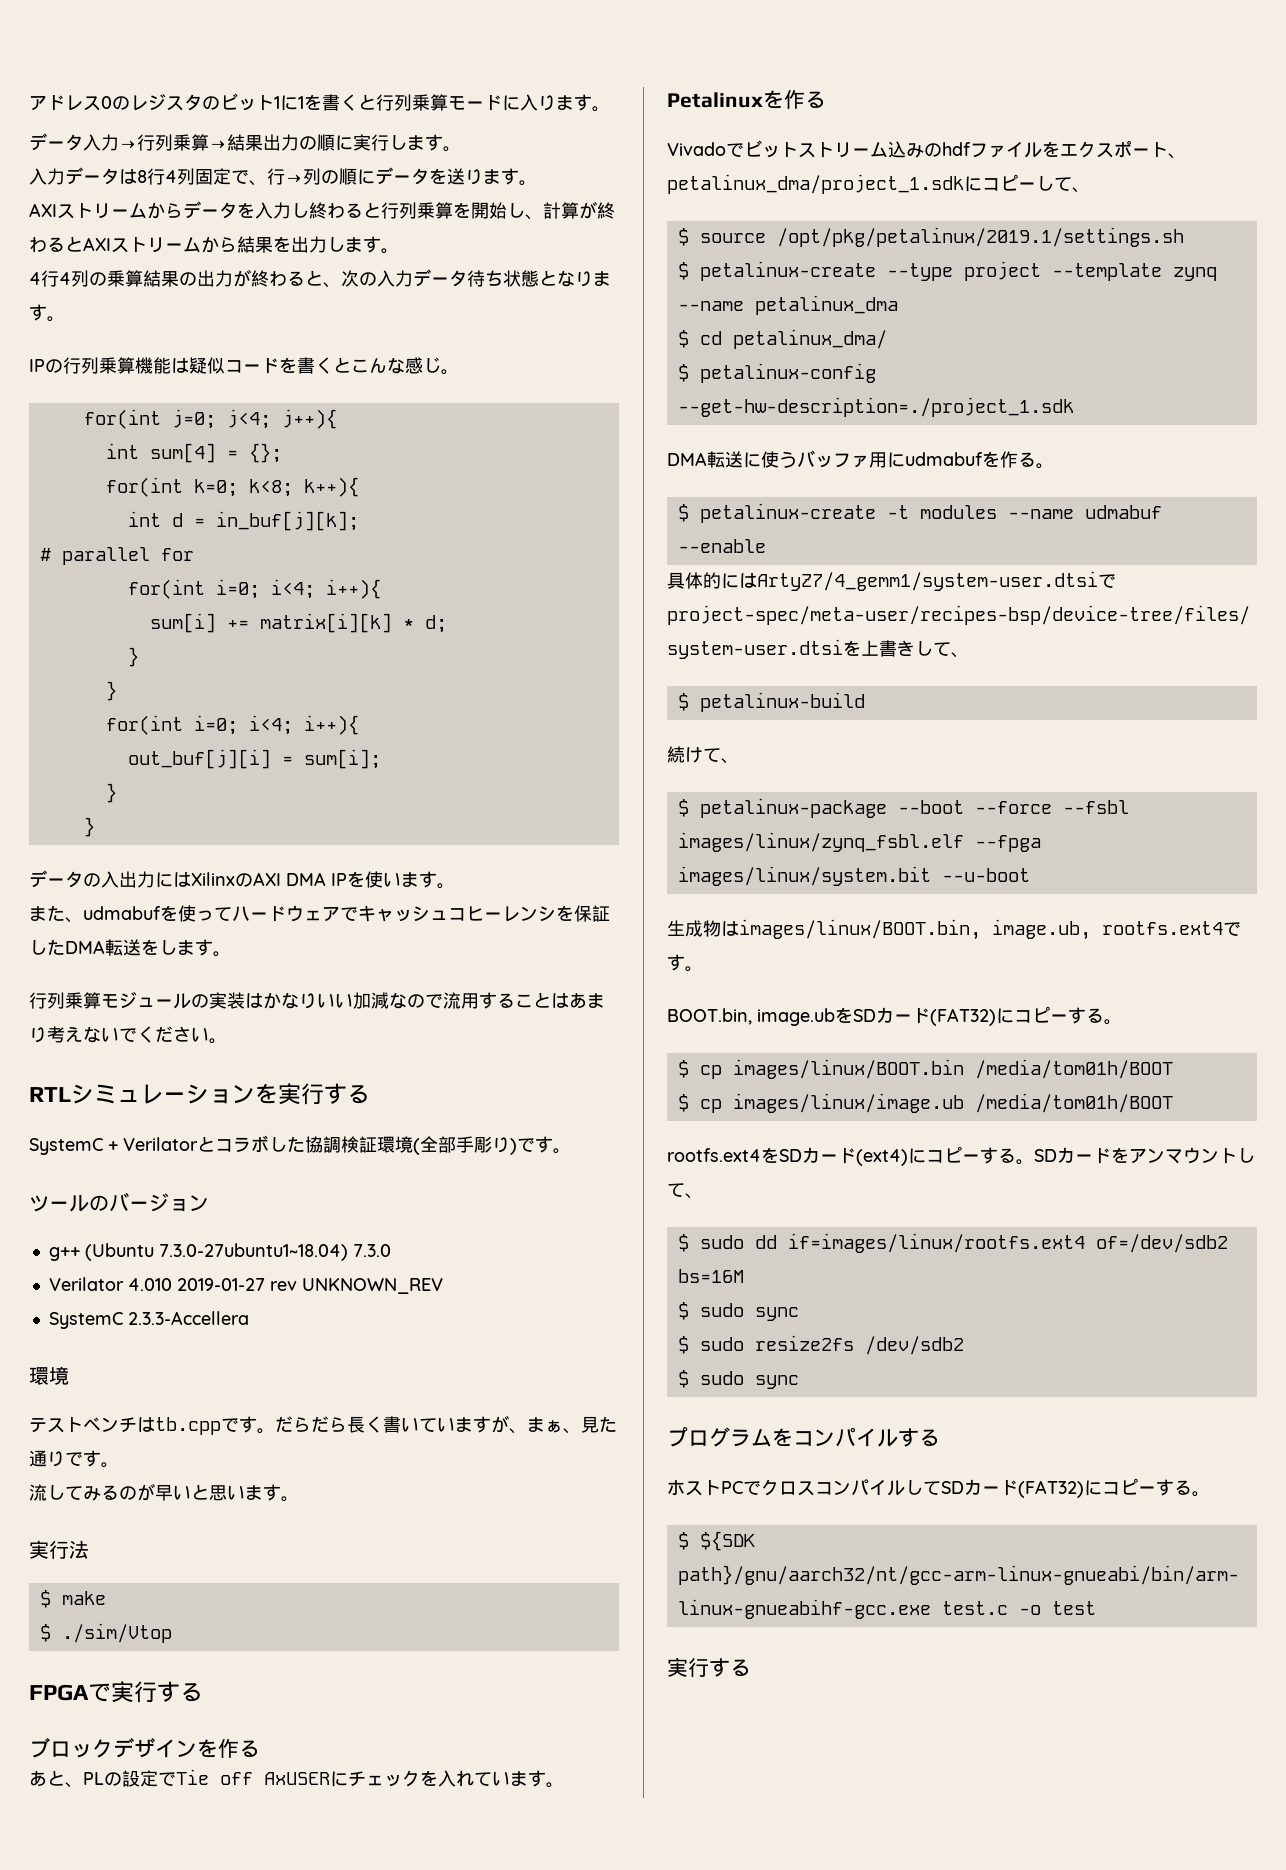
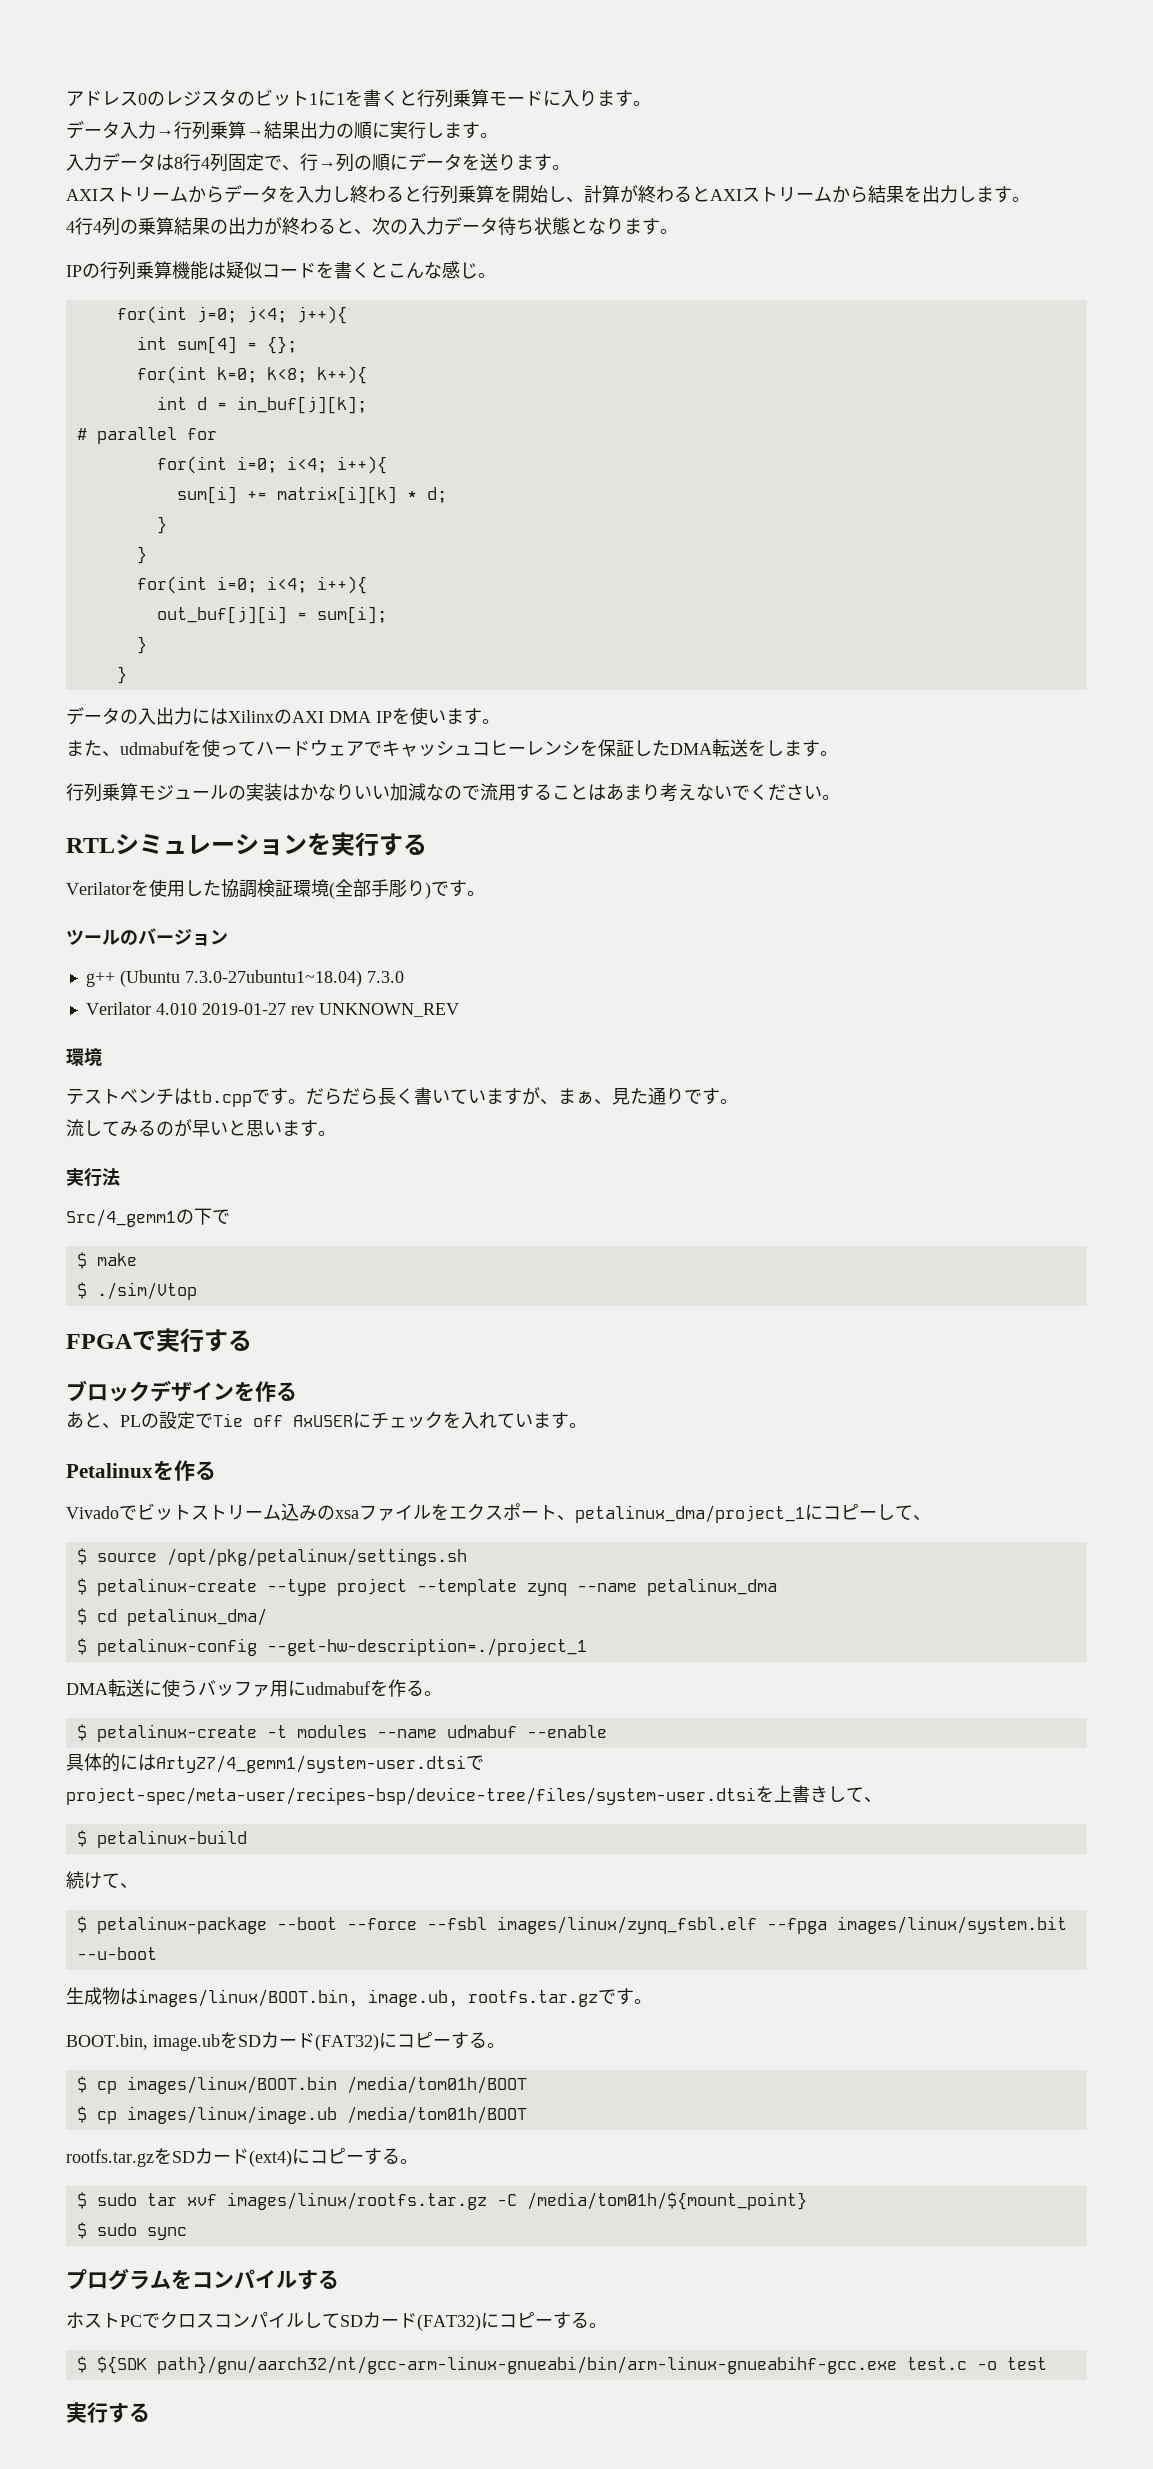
[29,1135,269,1155] SystemC + Verilatorとコラボ -> [66,879,185,897] Verilatorを使用
[48,1311,249,1329] // SystemC 2.3.3-Accellera -> (459, 1010) none
(89, 1549) none -> [66,1208,230,1227] // Src/4_gemm1の下で
[942,142,971,156] hdf -> [335,1510,359,1519] xsa
[667,174,964,194] petalinux_dma/project_1.sdk -> [575,1505,805,1523] petalinux_dma/project_1
[776,227,1184,247] /opt/pkg/petalinux/2019.1/settings.sh -> [166,1548,467,1566] /opt/pkg/petalinux/settings.sh
[677,397,1074,417] --get-hw-description=./project_1.sdk -> [266,1638,587,1656] --get-hw-description=./project_1
[1102,921,1223,935] rootfs.ext4 -> [468,1990,598,2007] rootfs.tar.gz
[667,1148,761,1162] rootfs.ext4 -> [66,2149,154,2167] rootfs.tar.gz
[1034,1147,1255,1164] [667,1183,703,1199] [677,1233,1228,1253] [677,1269,744,1283] [677,1302,799,1321] [677,1335,964,1355] SDカードをアンマウントして、 // $ sudo dd if=images/linux/rootfs.ext4 of=/dev/sdb2 bs=16M // $ sudo sync // $ sudo resize2fs /dev/sdb2 -> [76,2192,807,2210] // $ sudo tar xvf images/linux/rootfs.tar.gz -C /media/tom01h/${mount_point}

